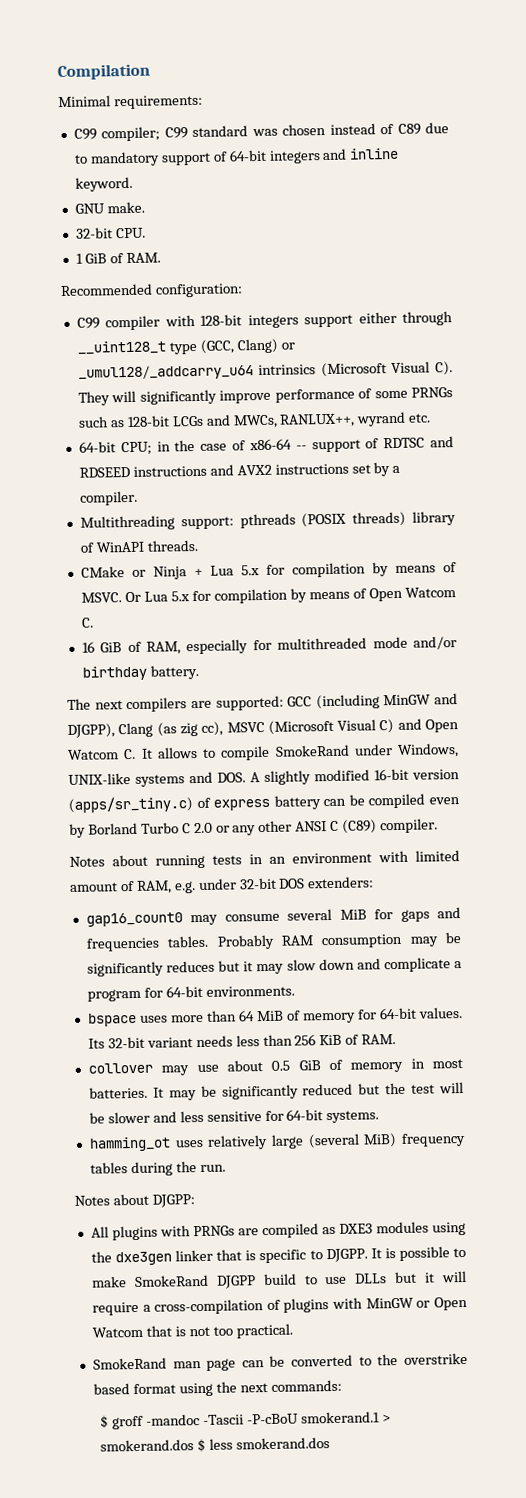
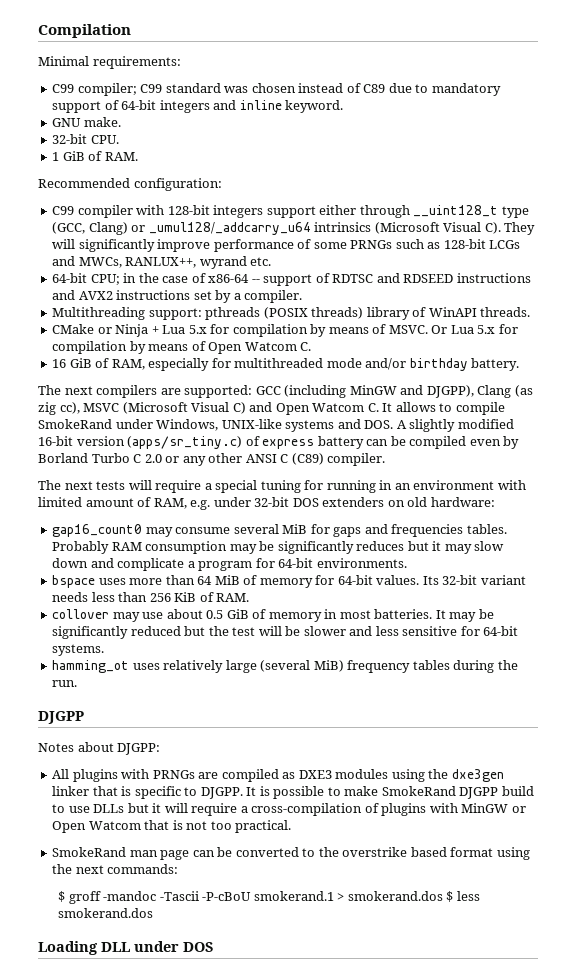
[69,854,242,869] Notes about running tests -> [38,480,376,493] The next tests will require a special tuning for running
[307,876,375,889] extenders: -> [322,497,495,507] extenders on old hardware:
(226, 1168) none -> [38,711,84,724] // DJGPP
(330, 1443) none -> [38,941,214,955] // Loading DLL under DOS

